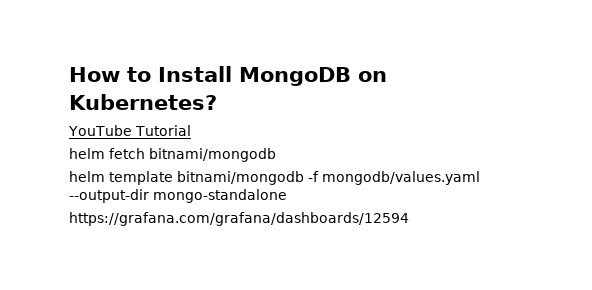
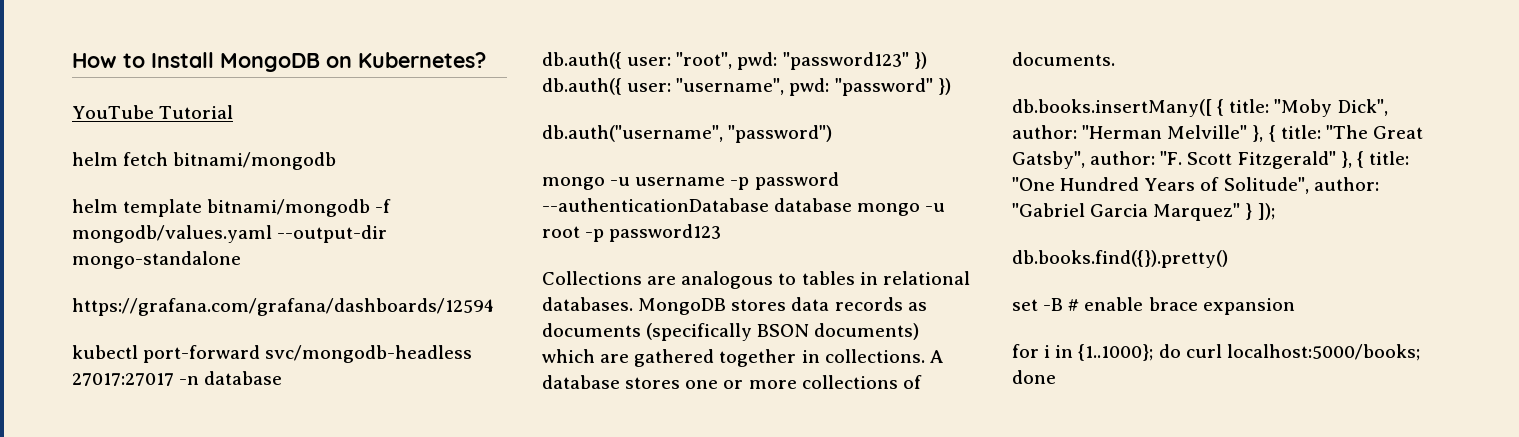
(409, 219) none -> [72,345,473,363] [72,371,283,386] [542,52,927,70] [542,78,951,96] [542,125,833,143] [542,172,839,190] [542,198,946,216] [542,224,722,242] [542,271,970,289] [542,297,927,315] [542,323,920,341] [542,349,943,367] [542,375,922,389] [1012,52,1115,66] [1012,99,1388,117] [1012,125,1423,142] [1012,151,1409,169] [1012,177,1379,194] [1012,203,1275,221] [1012,250,1228,268] [1012,297,1295,315] [1012,344,1420,361] [1012,370,1056,384] // kubectl port-forward svc/mongodb-headless 27017:27017 -n database // db.auth({ user: "root", pwd: "password123" }) db.auth({ user: "username", pwd: "password" }) // db.auth("username", "password") // mongo -u username -p password --authenticationDatabase database mongo -u root -p password123 // Collections are analogous to tables in relational databases. MongoDB stores data records as documents (specifically BSON documents) which are gathered together in collections. A database stores one or more collections of documents. // db.books.insertMany([ { title: "Moby Dick", author: "Herman Melville" }, { title: "The Great Gatsby", author: "F. Scott Fitzgerald" }, { title: "One Hundred Years of Solitude", author: "Gabriel Garcia Marquez" } ]); // db.books.find({}).pretty() // set -B # enable brace expansion // for i in {1..1000}; do curl localhost:5000/books; done

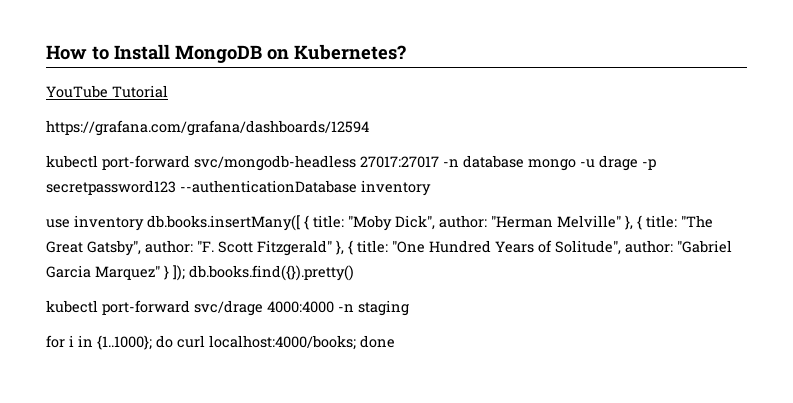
[72,152,337,170] [72,199,392,217] [72,225,388,243] [72,251,241,269] // helm fetch bitnami/mongodb // helm template bitnami/mongodb -f mongodb/values.yaml --output-dir mongo-standalone -> (168, 91) none
[542,52,927,70] [542,78,951,96] [542,125,833,143] [542,172,839,190] [542,198,946,216] [542,224,722,242] [542,271,970,289] [542,297,927,315] [542,323,920,341] [542,349,943,367] [542,375,922,389] [1012,52,1115,66] // db.auth({ user: "root", pwd: "password123" }) db.auth({ user: "username", pwd: "password" }) // db.auth("username", "password") // mongo -u username -p password --authenticationDatabase database mongo -u root -p password123 // Collections are analogous to tables in relational databases. MongoDB stores data records as documents (specifically BSON documents) which are gathered together in collections. A database stores one or more collections of documents. // -> [528,155,656,171] [46,180,431,196] [46,215,144,231] mongo -u drage -p secretpassword123 --authenticationDatabase inventory // use inventory
(1275, 211) // -> (185, 273) none
[1012,297,1295,315] set -B # enable brace expansion -> [46,300,409,316] kubectl port-forward svc/drage 4000:4000 -n staging
[1226,344,1420,361] localhost:5000/books; -> [209,335,356,350] localhost:4000/books;

